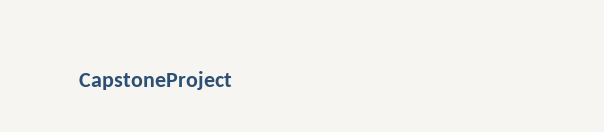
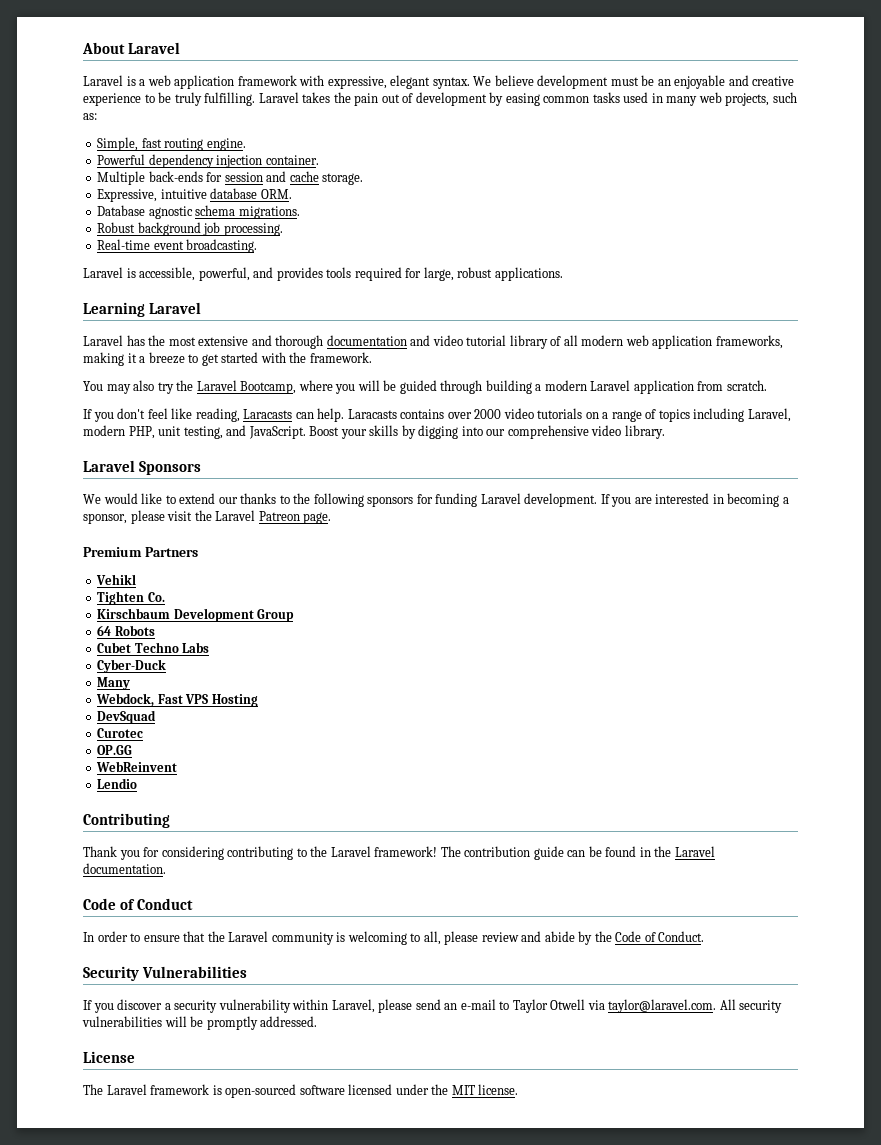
[79,71,232,90] CapstoneProject -> [82,42,180,54] [83,75,795,89] [83,92,797,106] [83,113,97,120] [97,137,246,151] [97,154,319,168] [97,171,364,185] [97,188,292,202] [97,205,300,219] [97,222,283,236] [97,239,258,253] [83,267,563,281] [83,302,201,317] [83,335,783,349] [83,352,372,366] [83,380,767,394] [83,408,791,422] [83,425,665,439] [83,460,201,475] [83,493,789,507] [83,510,332,524] [83,547,198,557] [96,574,137,585] [97,591,165,605] [97,608,295,622] [97,625,155,636] [97,642,210,653] [97,659,167,673] [97,677,131,690] [96,693,258,707] [97,710,157,724] [97,728,144,738] [97,745,133,755] [96,761,178,772] [97,778,138,789] [83,813,170,828] [83,846,715,860] [83,863,166,874] [83,898,193,910] [83,931,705,945] [83,966,247,981] [83,999,783,1013] [82,1016,318,1030] [83,1051,135,1063] [83,1084,519,1098] About Laravel // Laravel is a web application framework with expressive, elegant syntax. We believe development must be an enjoyable and creative experience to be truly fulfilling. Laravel takes the pain out of development by easing common tasks used in many web projects, such as: // Simple, fast routing engine. // Powerful dependency injection container. // Multiple back-ends for session and cache storage. // Expressive, intuitive database ORM. // Database agnostic schema migrations. // Robust background job processing. // Real-time event broadcasting. // Laravel is accessible, powerful, and provides tools required for large, robust applications. // Learning Laravel // Laravel has the most extensive and thorough documentation and video tutorial library of all modern web application frameworks, making it a breeze to get started with the framework. // You may also try the Laravel Bootcamp, where you will be guided through building a modern Laravel application from scratch. // If you don't feel like reading, Laracasts can help. Laracasts contains over 2000 video tutorials on a range of topics including Laravel, modern PHP, unit testing, and JavaScript. Boost your skills by digging into our comprehensive video library. // Laravel Sponsors // We would like to extend our thanks to the following sponsors for funding Laravel development. If you are interested in becoming a sponsor, please visit the Laravel Patreon page. // Premium Partners // Vehikl // Tighten Co. // Kirschbaum Development Group // 64 Robots // Cubet Techno Labs // Cyber-Duck // Many // Webdock, Fast VPS Hosting // DevSquad // Curotec // OP.GG // WebReinvent // Lendio // Contributing // Thank you for considering contributing to the Laravel framework! The contribution guide can be found in the Laravel documentation. // Code of Conduct // In order to ensure that the Laravel community is welcoming to all, please review and abide by the Code of Conduct. // Security Vulnerabilities // If you discover a security vulnerability within Laravel, please send an e-mail to Taylor Otwell via taylor@laravel.com. All security vulnerabilities will be promptly addressed. // License // The Laravel framework is open-sourced software licensed under the MIT license.

